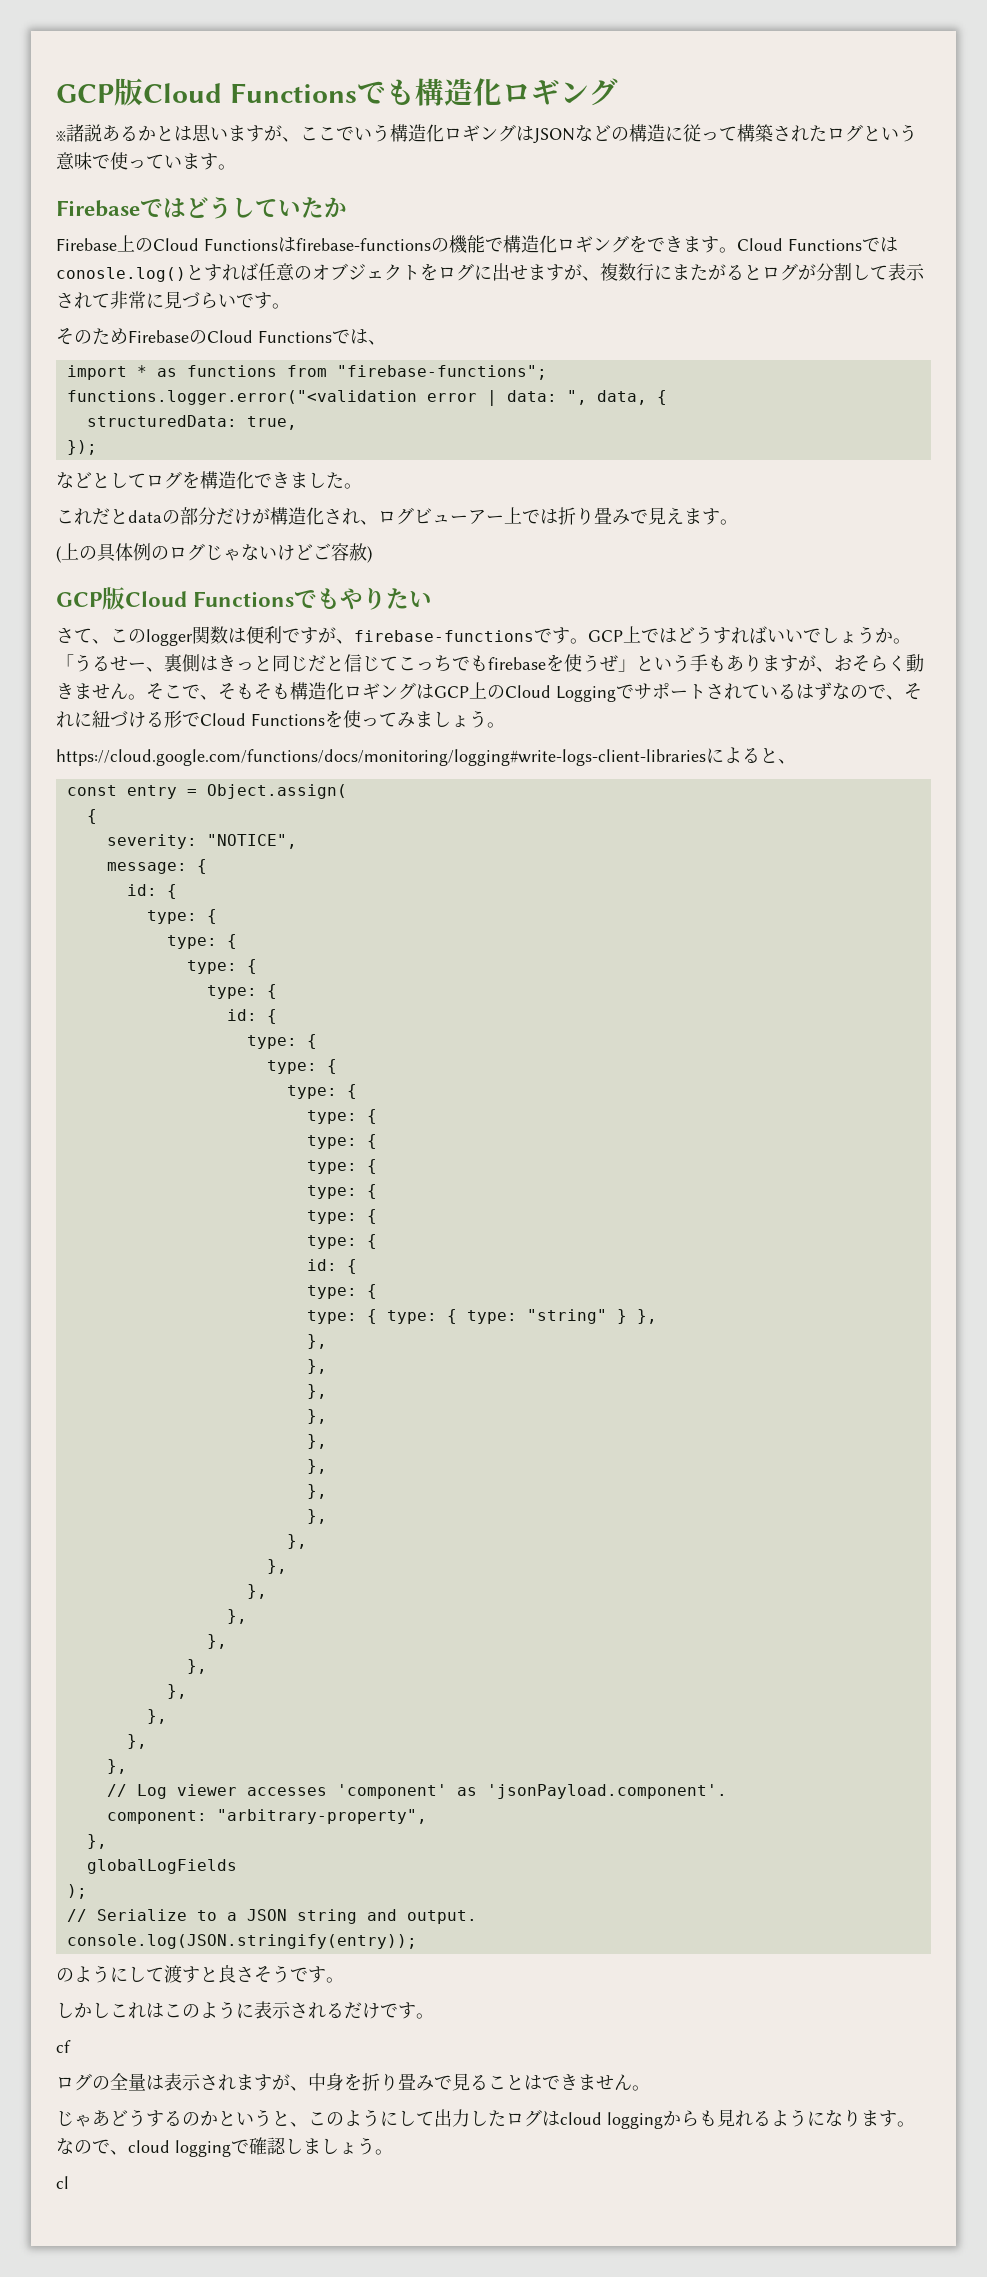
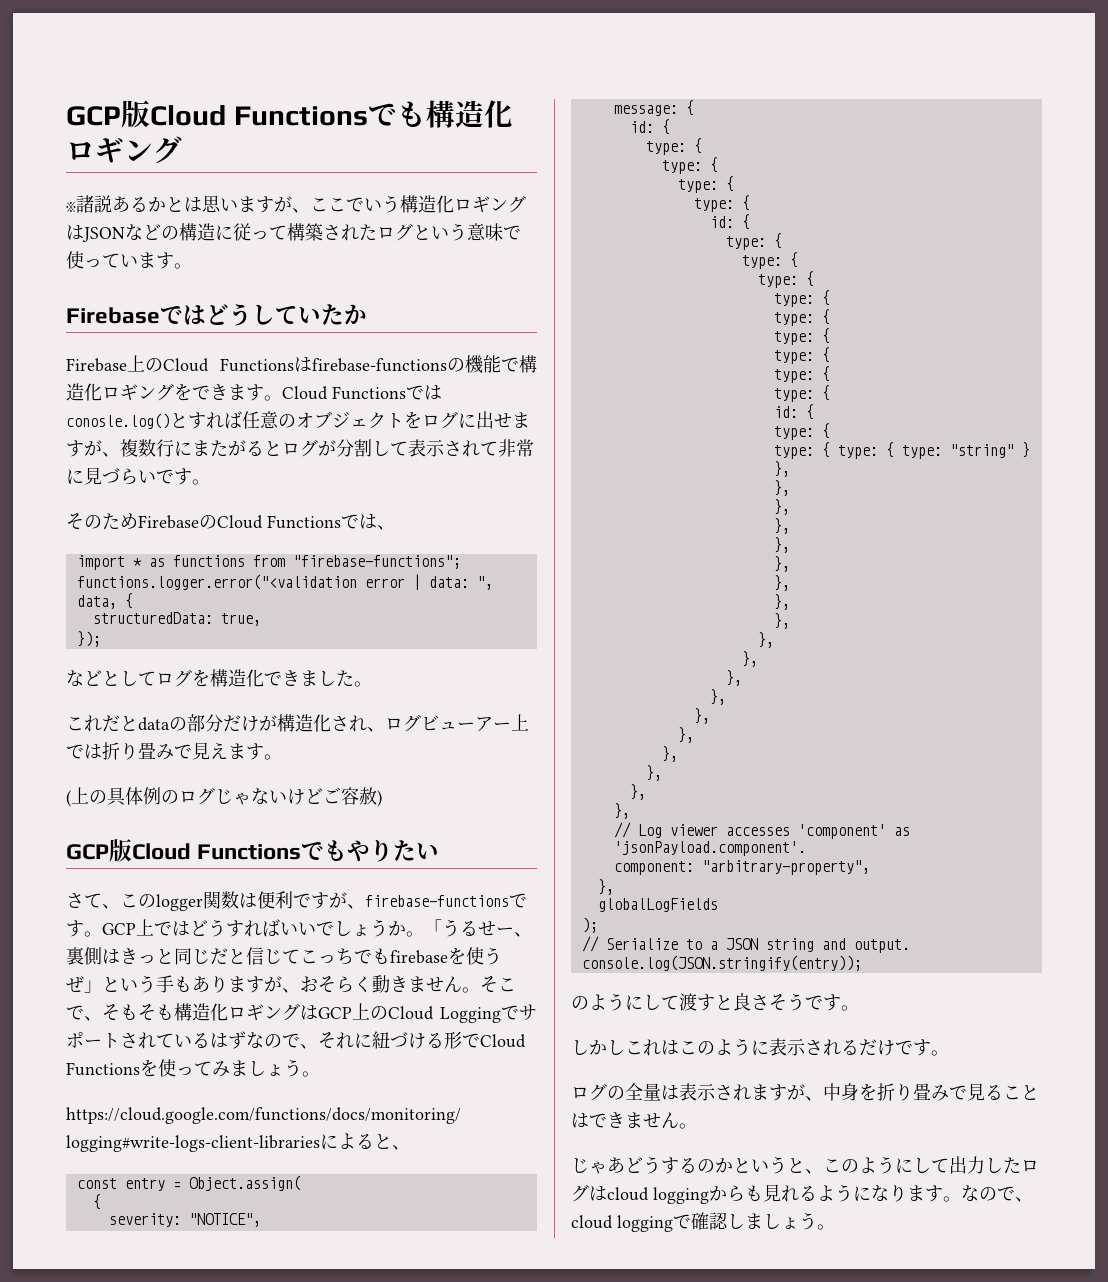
[56,2040,71,2053] // cf -> (949, 1053) none
[56,2176,69,2189] // cl -> (835, 1227) none

